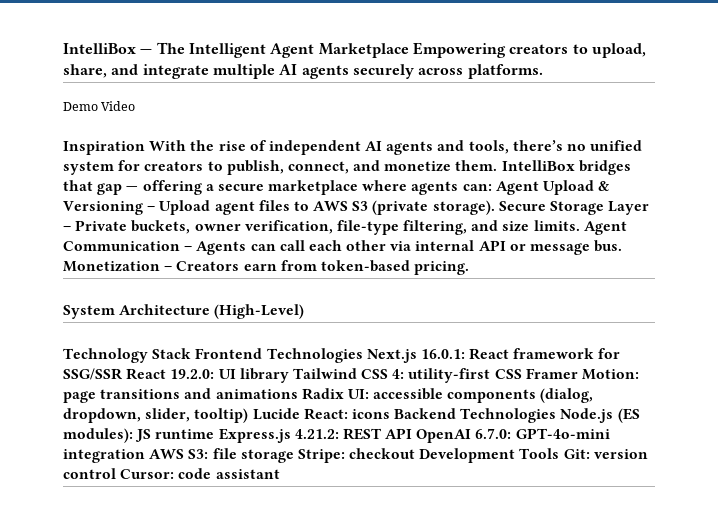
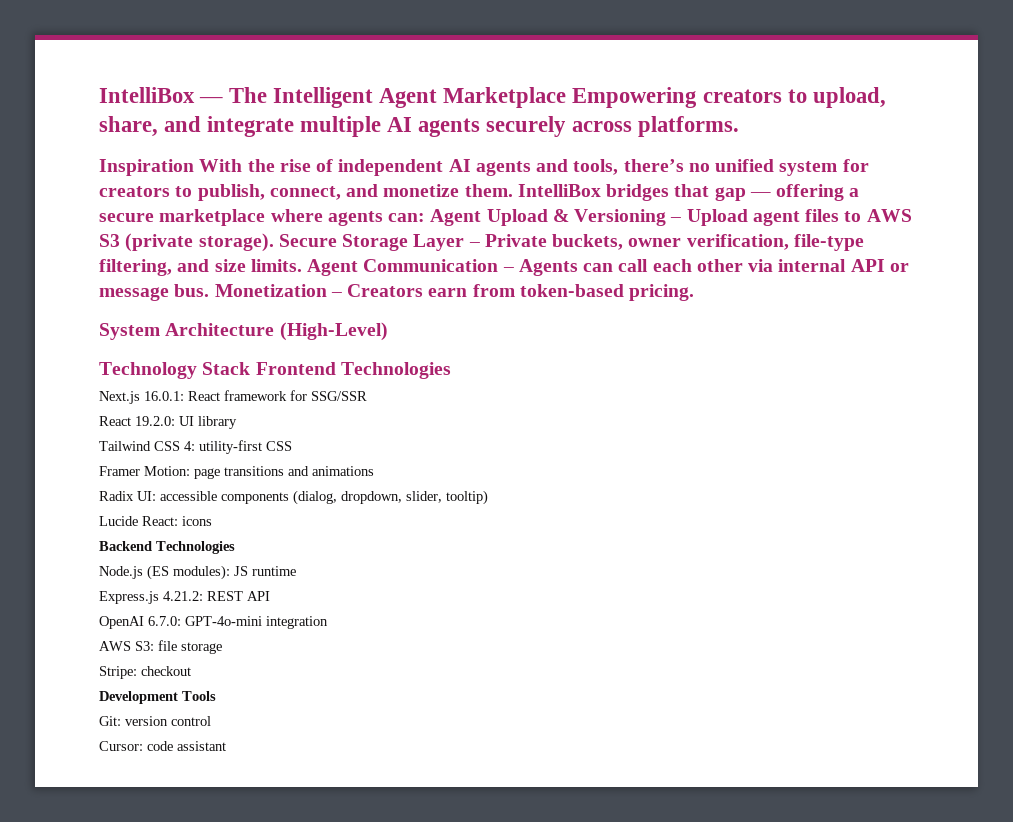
[63,101,136,111] // Demo Video -> (739, 126) none
(363, 355) none -> (451, 370) //
(122, 374) none -> (367, 396) //
(289, 375) none -> (237, 422) //
(522, 374) none -> (292, 446) //
(298, 394) none -> (374, 471) //
(249, 415) none -> (488, 497) //
(390, 414) none -> (212, 521) //
(557, 415) none -> (235, 547) //
(215, 434) none -> (296, 571) //
(413, 433) none -> (270, 596) //
(145, 456) none -> (328, 622) //
(294, 456) none -> (222, 648) //
(416, 453) none -> (191, 671) //
(560, 453) none -> (216, 696) //
(116, 473) none -> (211, 721) //

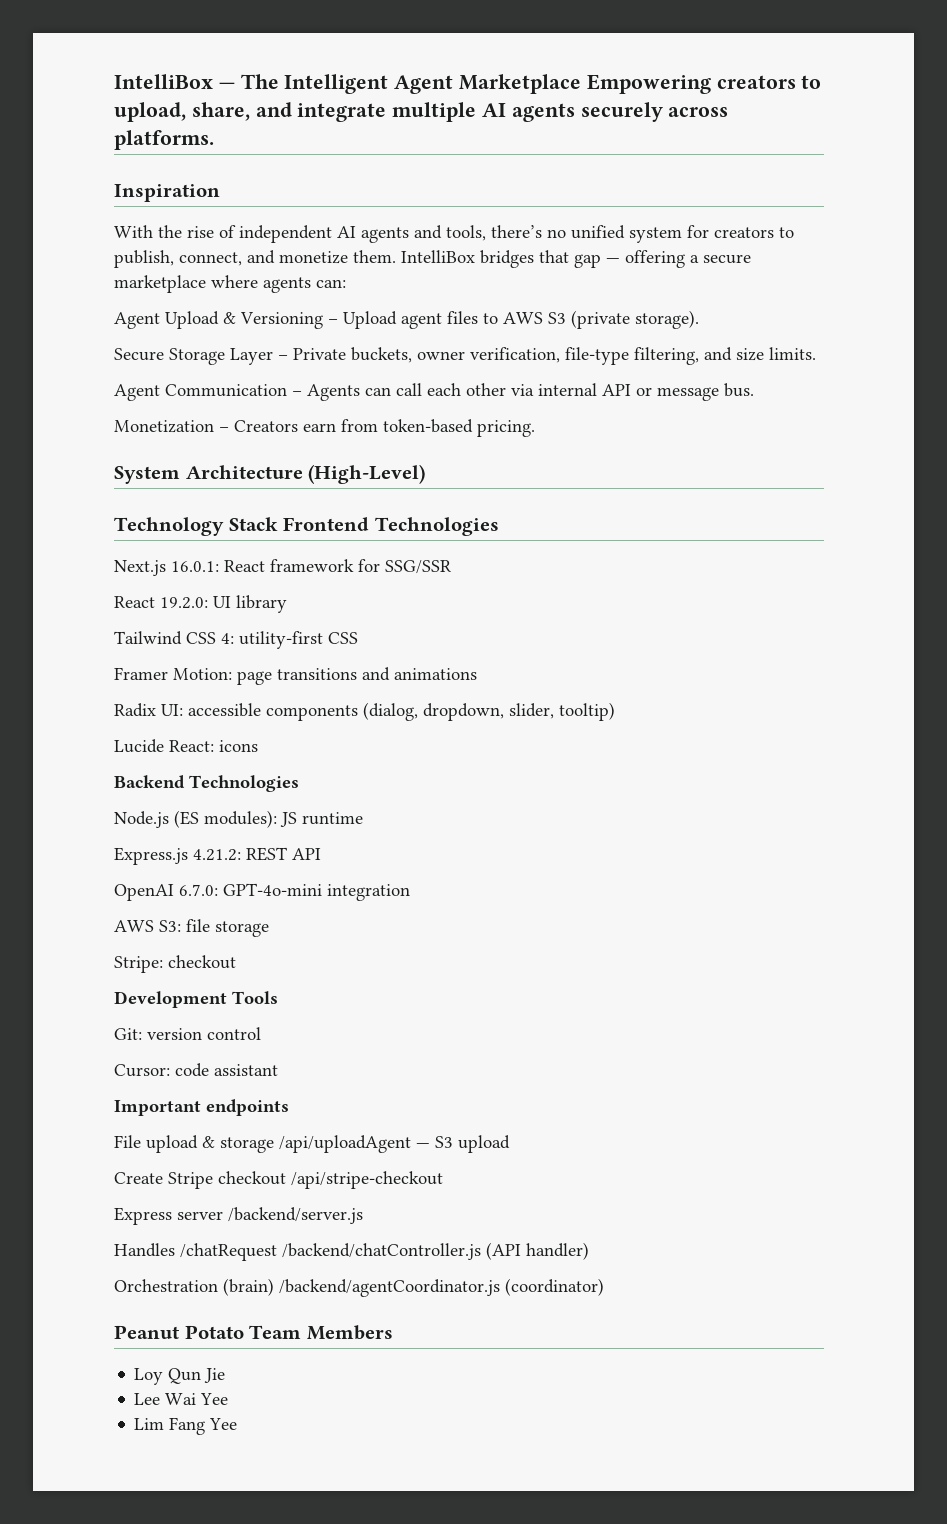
(194, 167) none -> (220, 193) //
(426, 217) none -> (346, 283) //
(274, 242) none -> (699, 319) //
(302, 265) none -> (816, 353) //
(210, 290) none -> (754, 390) //
(226, 746) none -> [114,1099,289,1116] [114,1135,510,1153] [114,1171,443,1189] [114,1207,363,1225] [114,1242,589,1261] [114,1278,604,1297] [114,1325,393,1340] [134,1368,226,1385] [134,1393,229,1405] [134,1417,238,1435] // Important endpoints // File upload & storage /api/uploadAgent — S3 upload // Create Stripe checkout /api/stripe-checkout // Express server /backend/server.js // Handles /chatRequest /backend/chatController.js (API handler) // Orchestration (brain) /backend/agentCoordinator.js (coordinator) // Peanut Potato Team Members // Loy Qun Jie // Lee Wai Yee // Lim Fang Yee

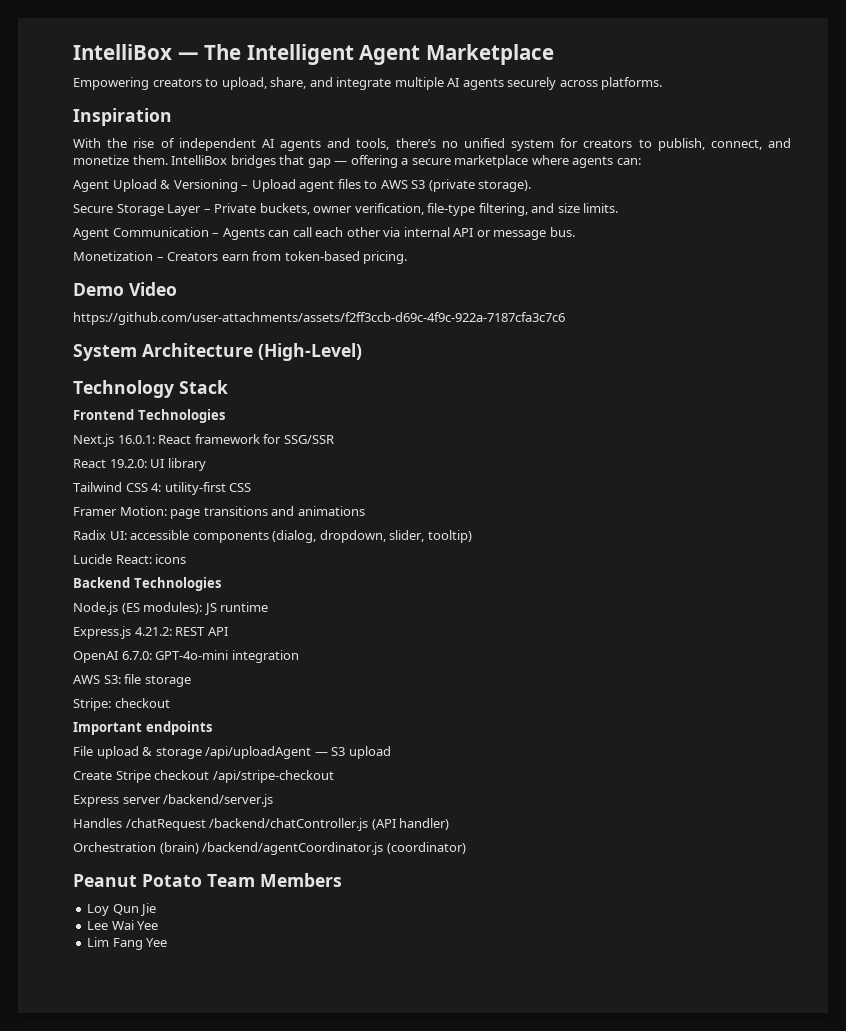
(582, 84) none -> (554, 54) //
(535, 428) none -> [73,282,177,296] [73,312,565,325] // Demo Video // https://github.com/user-attachments/assets/f2ff3ccb-d69c-4f9c-922a-7187cfa3c7c6
(278, 524) none -> (228, 387) //
[114,991,278,1008] [114,1027,261,1040] [114,1063,278,1077] // Development Tools // Git: version control // Cursor: code assistant -> (170, 703) none

